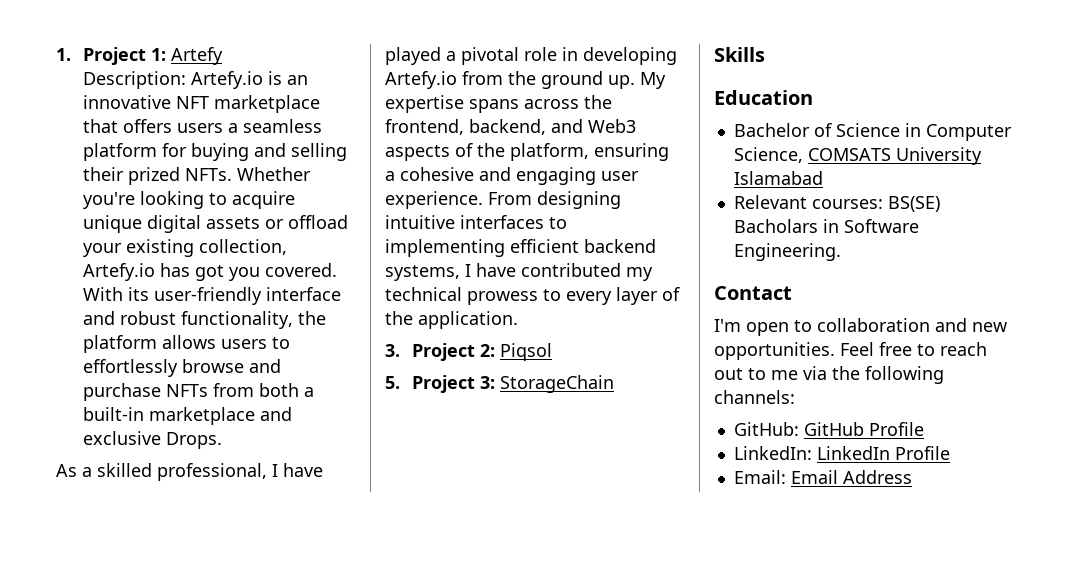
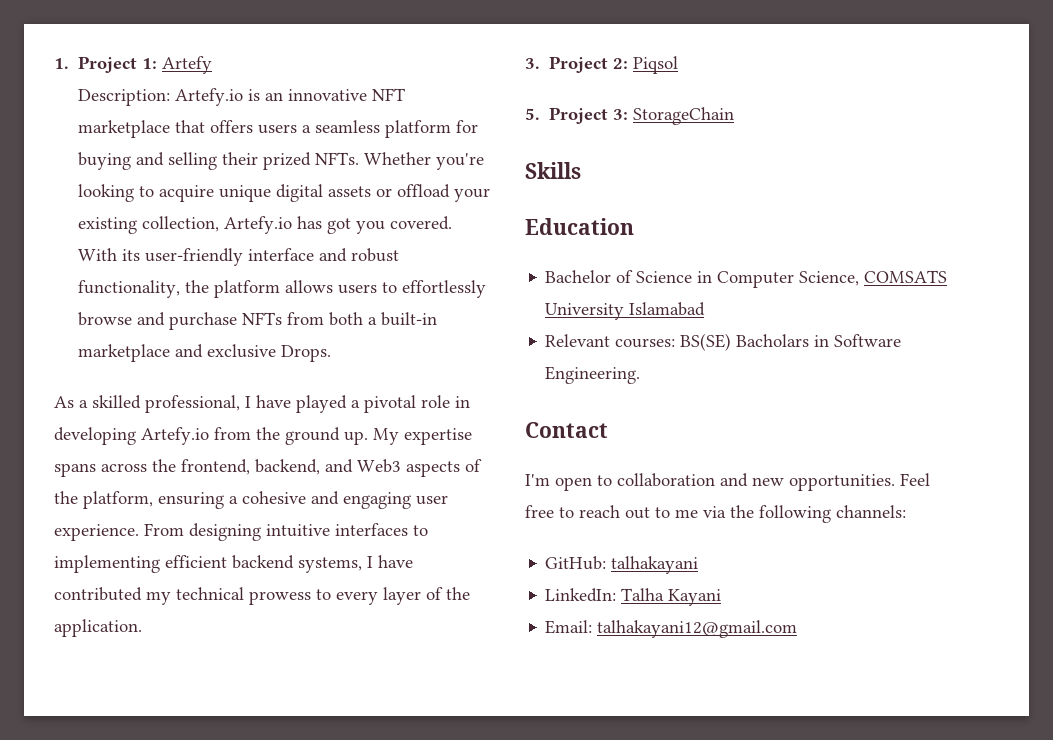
[803,422,924,436] GitHub Profile -> [611,556,699,574] talhakayani
[816,446,950,460] LinkedIn Profile -> [621,588,722,606] Talha Kayani
[790,470,912,484] Email Address -> [597,620,798,638] talhakayani12@gmail.com

